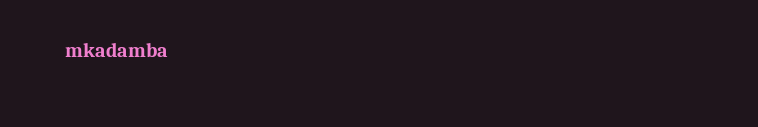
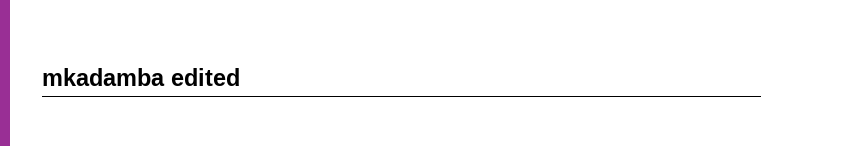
(168, 49) none -> [171,68,240,86] edited

